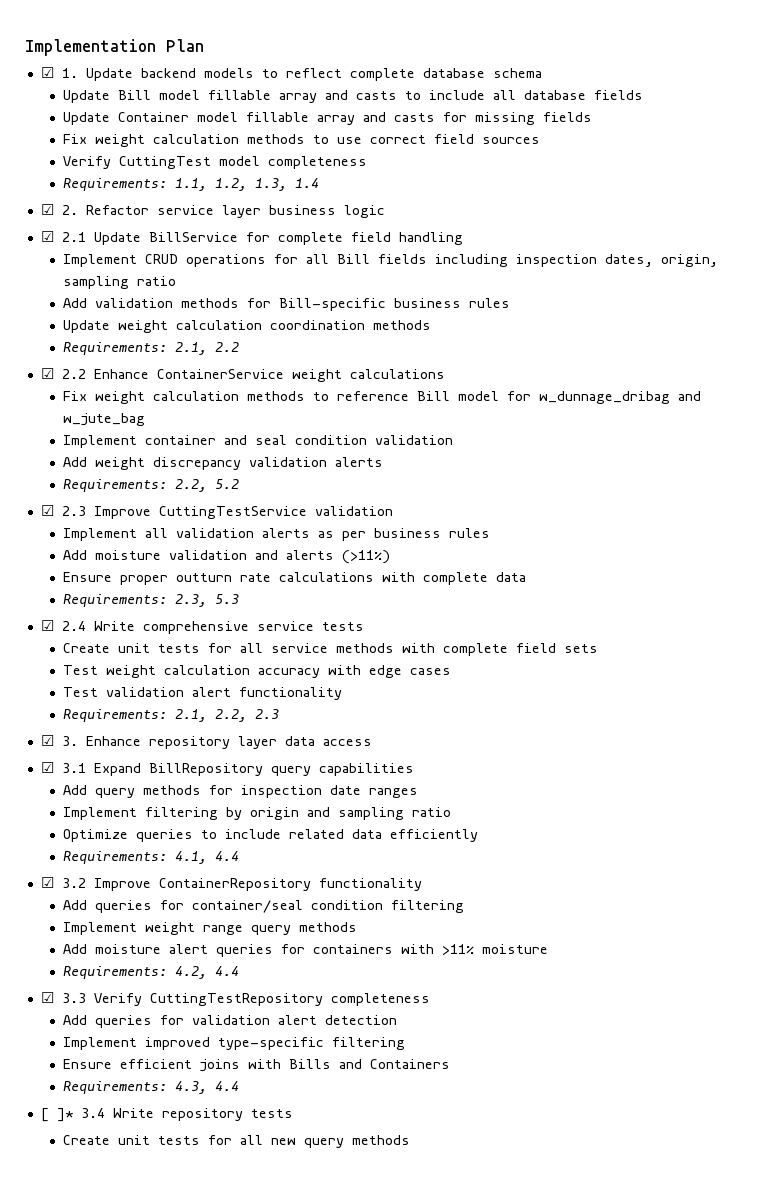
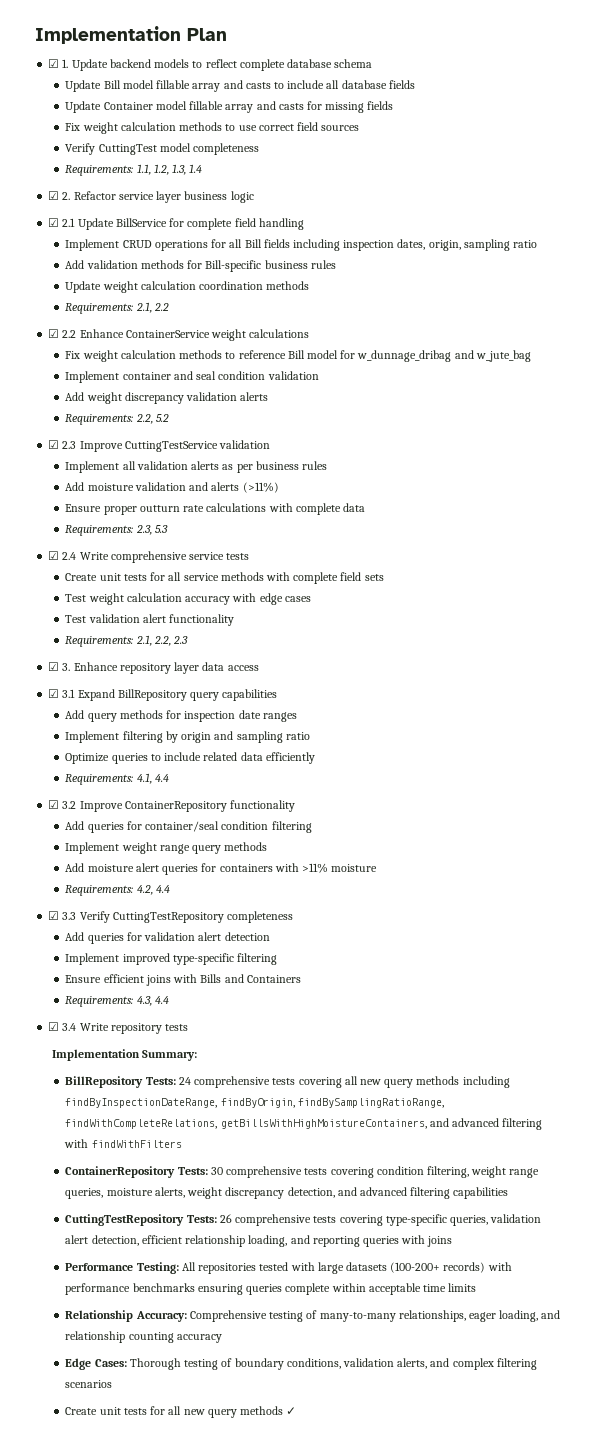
[40,1108,73,1122] [ ]* -> [48,1022,60,1031] ☑
(293, 1113) none -> [52,1049,198,1061] [65,1076,510,1088] [65,1098,444,1108] [65,1118,543,1130] [64,1139,182,1148] [65,1166,540,1178] [65,1187,509,1199] [65,1214,542,1226] [65,1235,453,1247] [65,1262,512,1274] [65,1283,477,1295] [65,1310,561,1322] [65,1331,222,1343] [65,1358,537,1370] [65,1380,113,1388] // Implementation Summary: // BillRepository Tests: 24 comprehensive tests covering all new query methods including findByInspectionDateRange, findByOrigin, findBySamplingRatioRange, findWithCompleteRelations, getBillsWithHighMoistureContainers, and advanced filtering with findWithFilters // ContainerRepository Tests: 30 comprehensive tests covering condition filtering, weight range queries, moisture alerts, weight discrepancy detection, and advanced filtering capabilities // CuttingTestRepository Tests: 26 comprehensive tests covering type-specific queries, validation alert detection, efficient relationship loading, and reporting queries with joins // Performance Testing: All repositories tested with large datasets (100-200+ records) with performance benchmarks ensuring queries complete within acceptable time limits // Relationship Accuracy: Comprehensive testing of many-to-many relationships, eager loading, and relationship counting accuracy // Edge Cases: Thorough testing of boundary conditions, validation alerts, and complex filtering scenarios
(411, 1140) none -> [286,1407,297,1415] ✓

